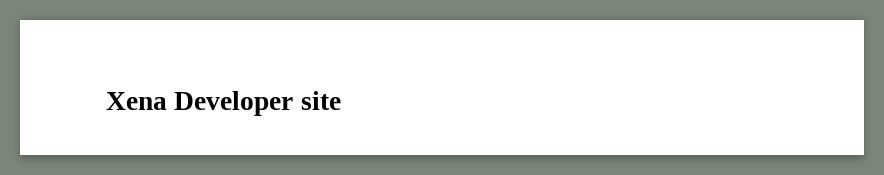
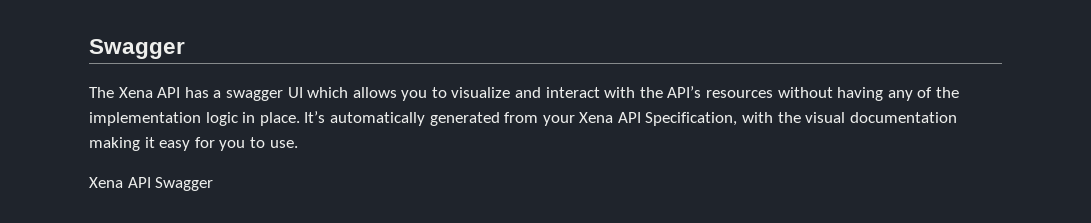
[106,91,341,116] Xena Developer site -> [89,39,185,59] [89,86,959,101] [89,111,957,126] [89,137,298,151] [89,177,214,191] Swagger // The Xena API has a swagger UI which allows you to visualize and interact with the API’s resources without having any of the implementation logic in place. It’s automatically generated from your Xena API Specification, with the visual documentation making it easy for you to use. // Xena API Swagger

